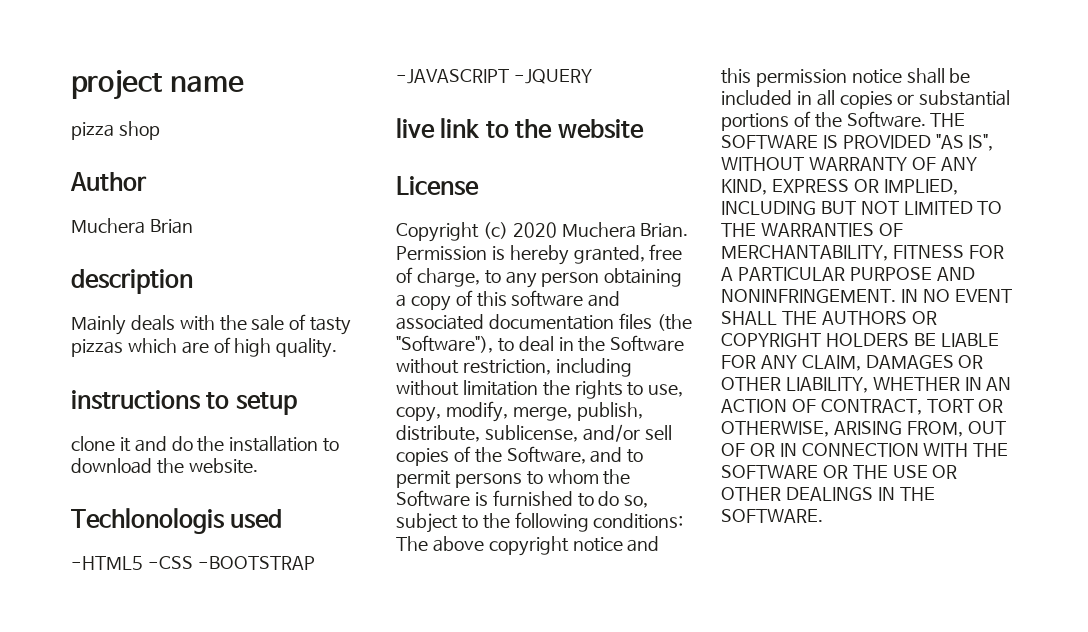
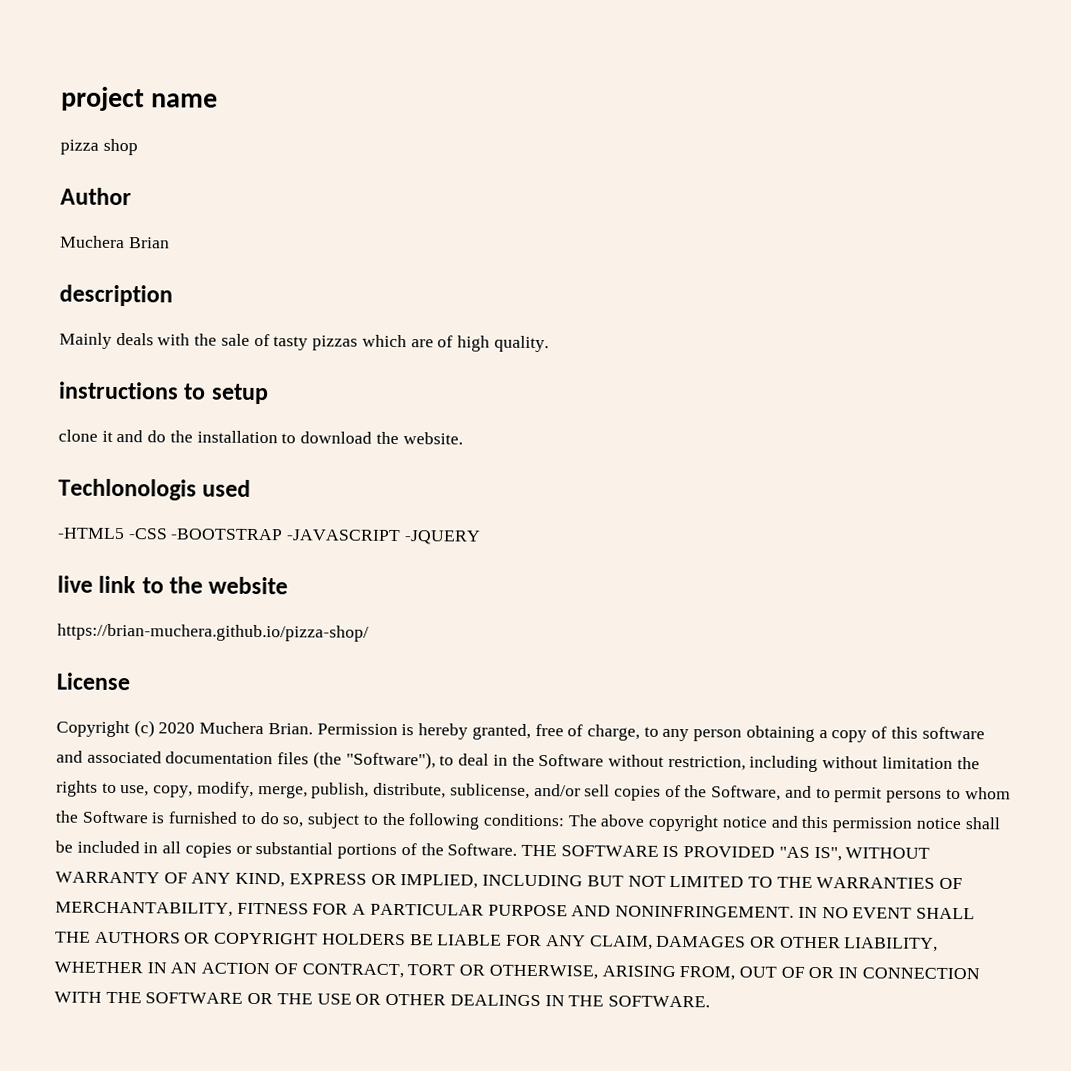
(644, 129) none -> [57,623,369,642] // https://brian-muchera.github.io/pizza-shop/

